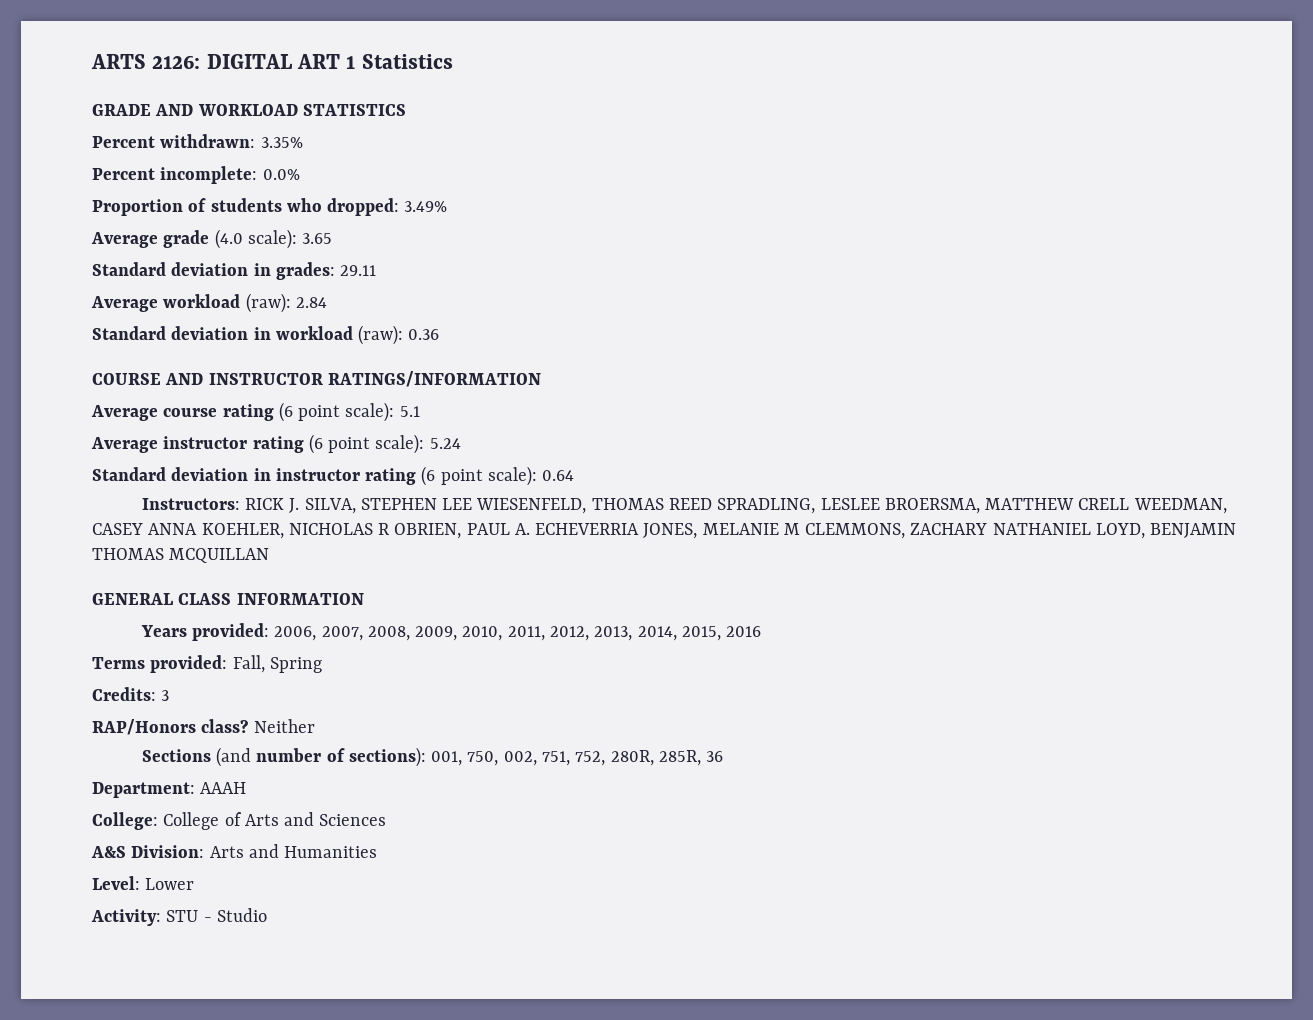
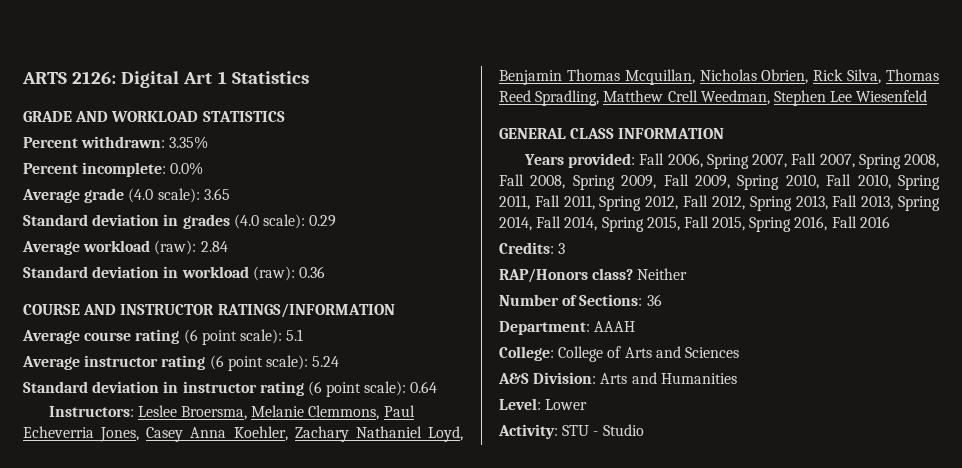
[206,54,341,69] DIGITAL ART -> [121,71,213,88] Digital Art
[92,198,448,216] // Proportion of students who dropped: 3.49% -> (204, 168) none
[275,262,377,280] grades: 29.11 -> [182,214,337,229] grades (4.0 scale): 0.29
[245,498,1227,514] [92,523,1237,539] [92,548,270,563] RICK J. SILVA, STEPHEN LEE WIESENFELD, THOMAS REED SPRADLING, LESLEE BROERSMA, MATTHEW CRELL WEEDMAN, CASEY ANNA KOEHLER, NICHOLAS R OBRIEN, PAUL A. ECHEVERRIA JONES, MELANIE M CLEMMONS, ZACHARY NATHANIEL LOYD, BENJAMIN THOMAS MCQUILLAN -> [137,405,415,420] [23,426,464,442] [499,69,939,85] [499,90,928,106] Leslee Broersma, Melanie Clemmons, Paul Echeverria Jones, Casey Anna Koehler, Zachary Nathaniel Loyd, Benjamin Thomas Mcquillan, Nicholas Obrien, Rick Silva, Thomas Reed Spradling, Matthew Crell Weedman, Stephen Lee Wiesenfeld
[274,626,762,641] [92,655,322,673] 2006, 2007, 2008, 2009, 2010, 2011, 2012, 2013, 2014, 2015, 2016 // Terms provided: Fall, Spring -> [639,153,939,169] [499,174,940,190] [499,195,940,211] [499,216,890,232] Fall 2006, Spring 2007, Fall 2007, Spring 2008, Fall 2008, Spring 2009, Fall 2009, Spring 2010, Fall 2010, Spring 2011, Fall 2011, Spring 2012, Fall 2012, Spring 2013, Fall 2013, Spring 2014, Fall 2014, Spring 2015, Fall 2015, Spring 2016, Fall 2016
[141,747,701,767] Sections (and number of sections): 001, 750, 002, 751, 752, 280R, 285R, -> [499,294,643,306] Number of Sections:

